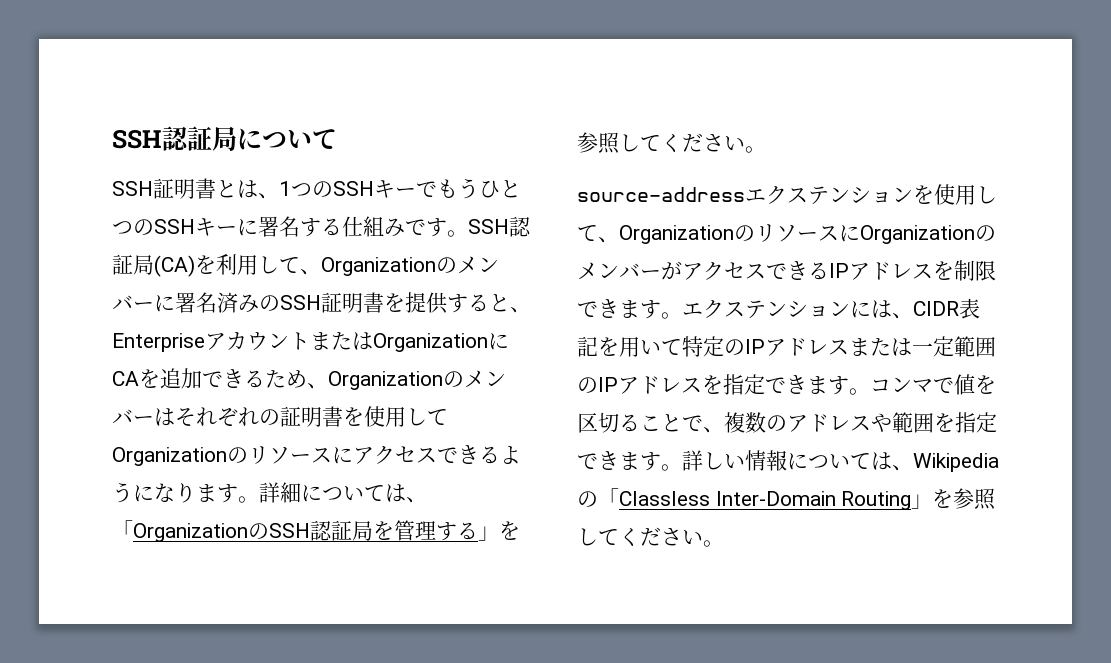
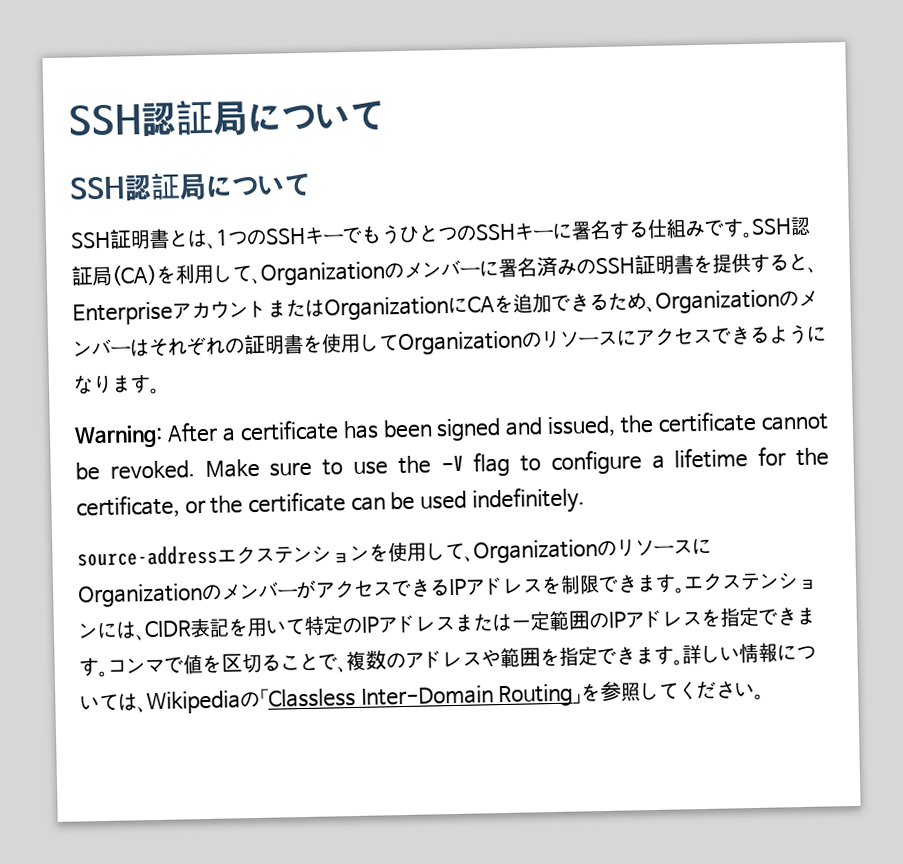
[112,126,337,151] SSH認証局について -> [68,99,384,137] [69,172,311,202] SSH認証局について // SSH認証局について
[259,482,427,503] [112,520,520,542] [577,132,766,154] 詳細については、「OrganizationのSSH認証局を管理する」を参照してください。 -> [74,410,830,449] [75,446,829,481] [76,486,585,519] // Warning: After a certificate has been signed and issued, the certificate cannot be revoked. Make sure to use the -V flag to configure a lifetime for the certificate, or the certificate can be used indefinitely.

